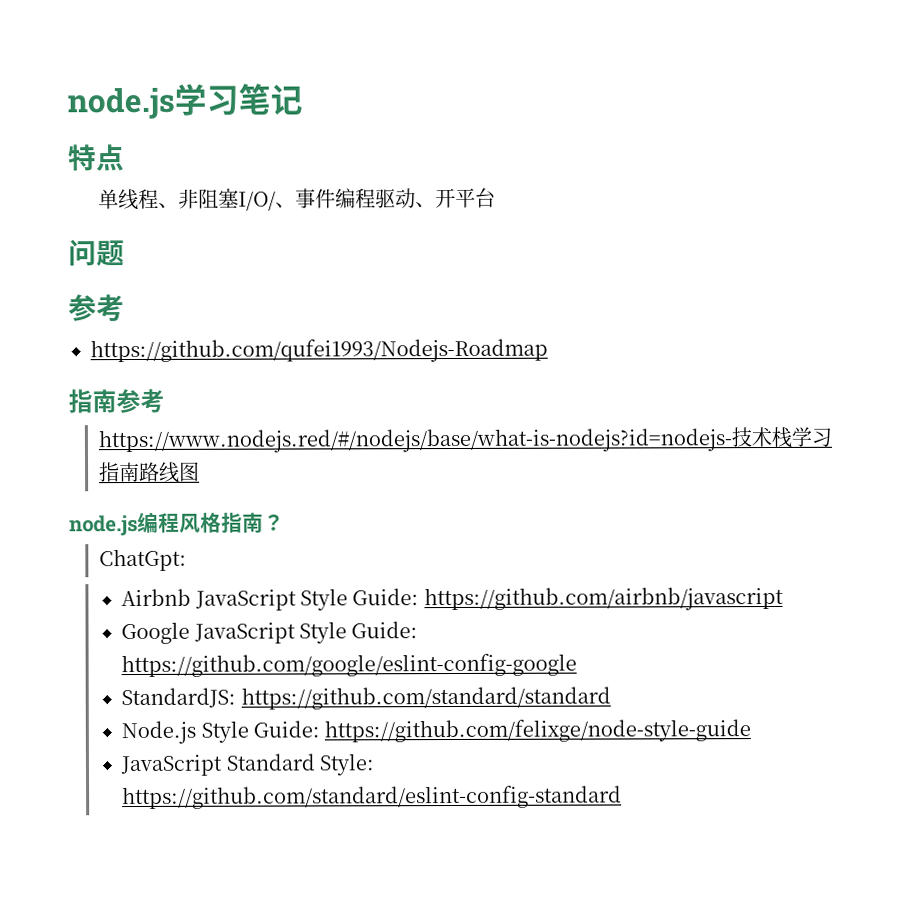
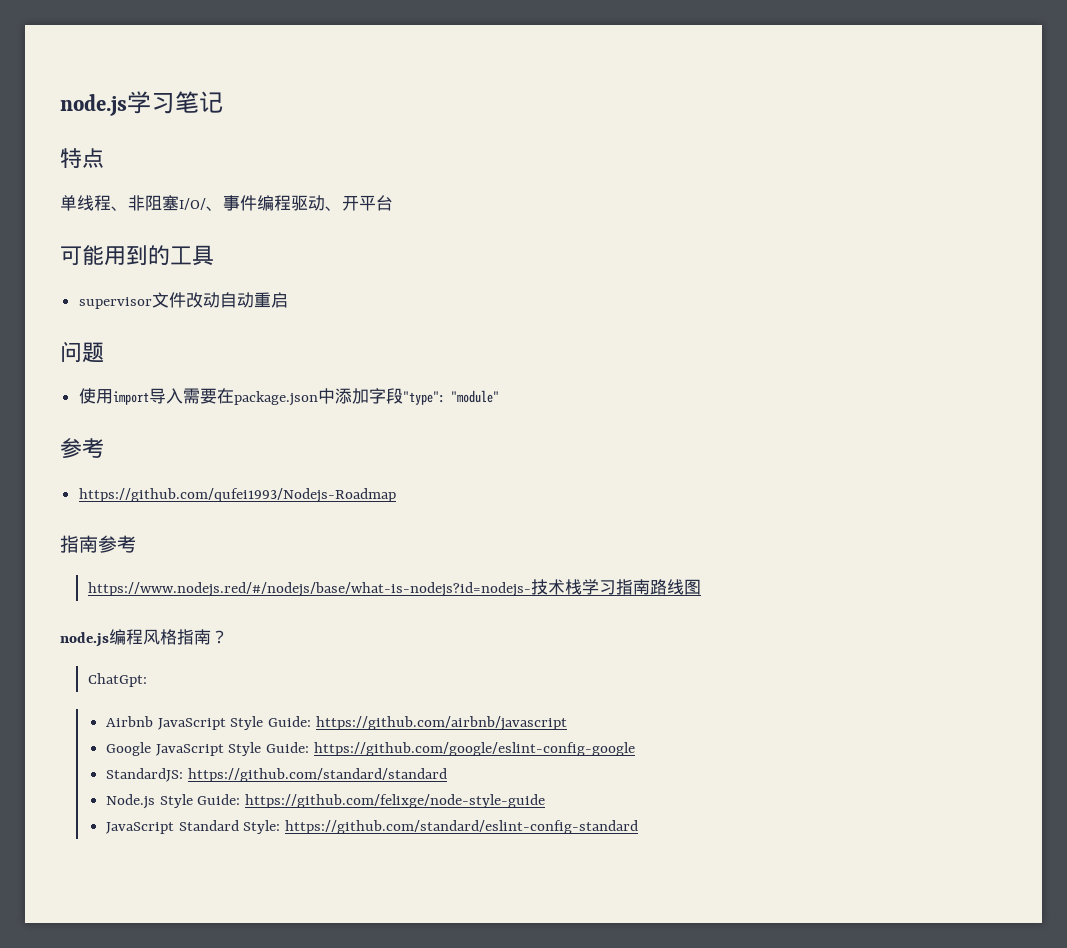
[68,239,125,267] 问题 -> [60,245,214,266] [78,292,288,309] [60,341,104,363] [78,388,499,406] 可能用到的工具 // supervisor文件改动自动重启 // 问题 // 使用import导入需要在package.json中添加字段"type": "module"

